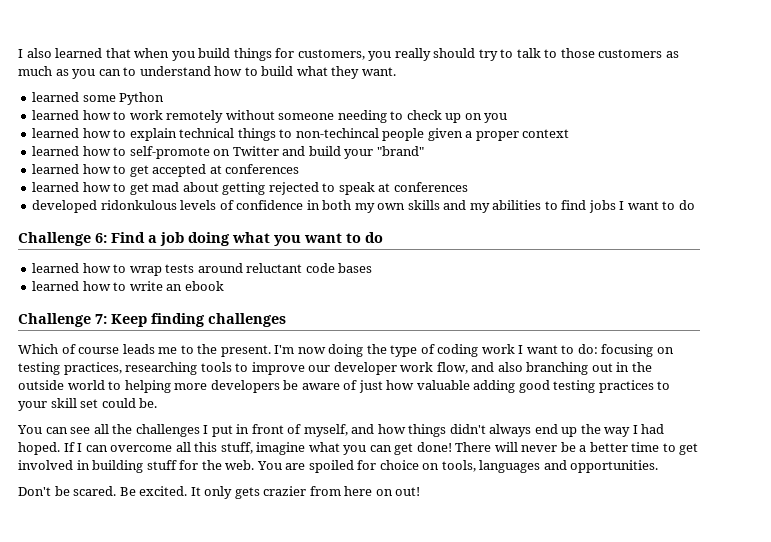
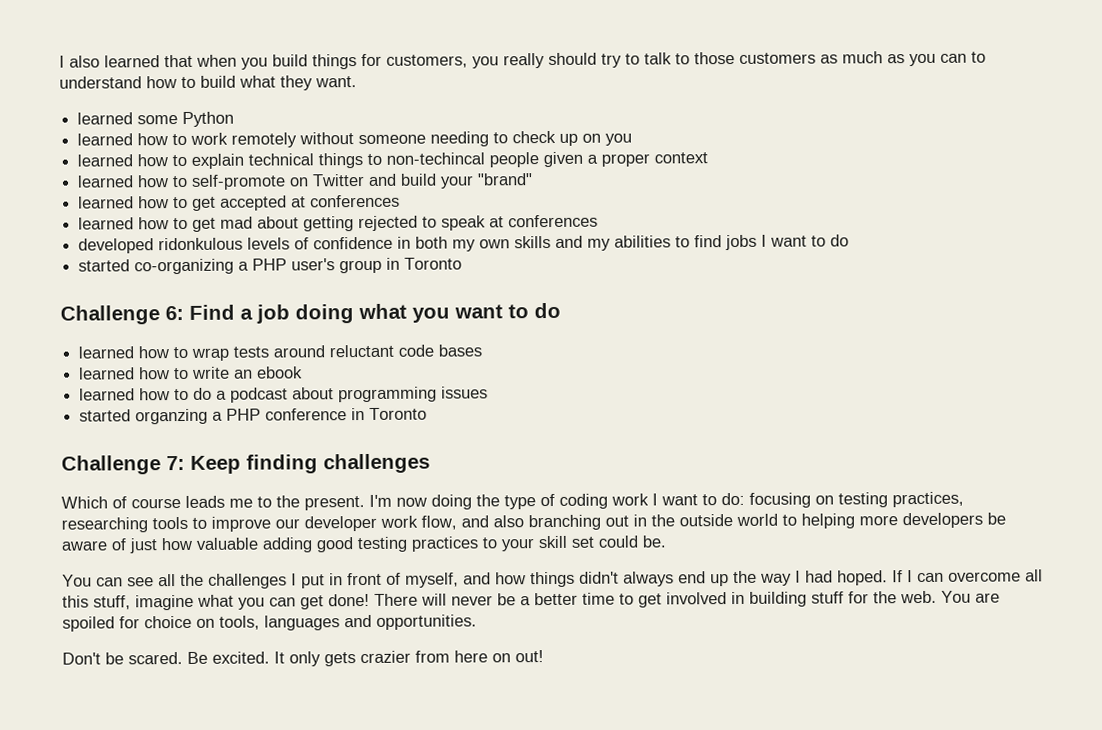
(695, 205) none -> [78,257,463,275] // started co-organizing a PHP user's group in Toronto
(224, 286) none -> [79,386,489,403] [79,407,428,425] // learned how to do a podcast about programming issues // started organzing a PHP conference in Toronto

